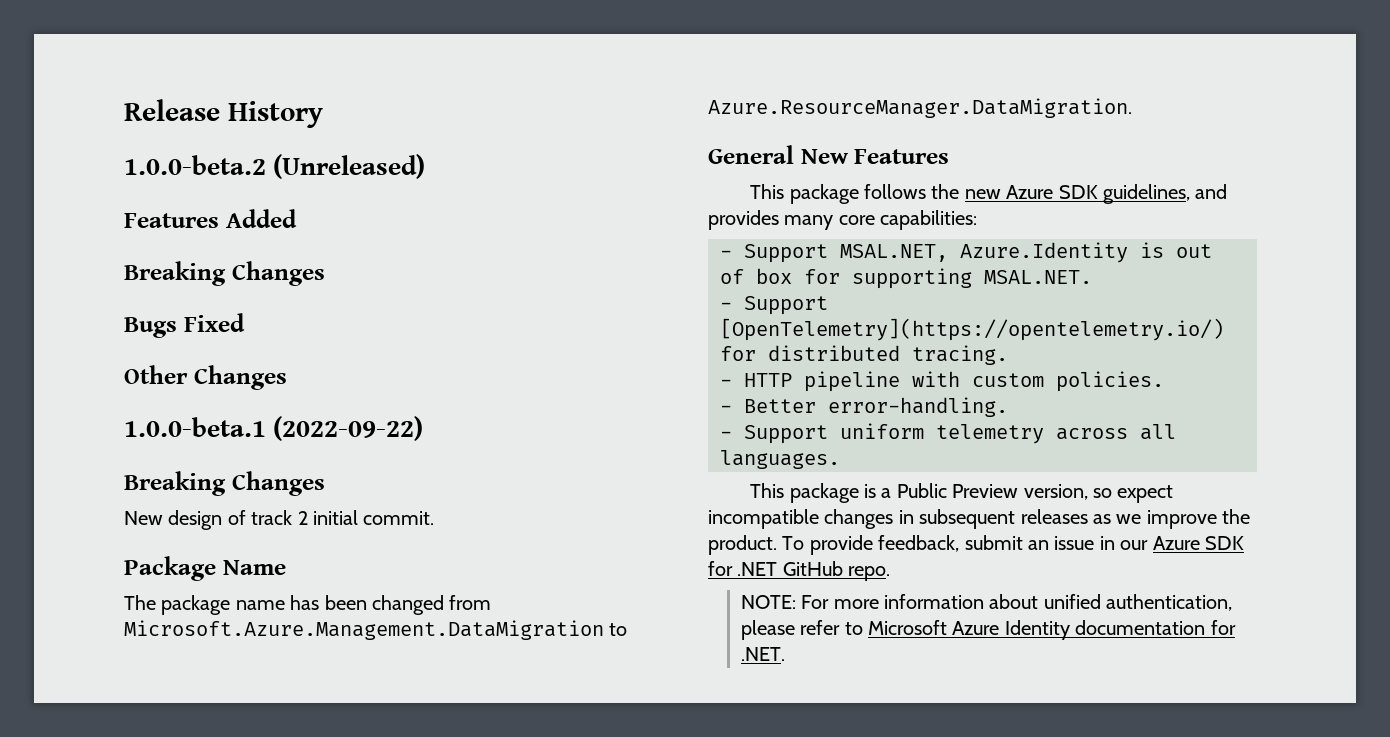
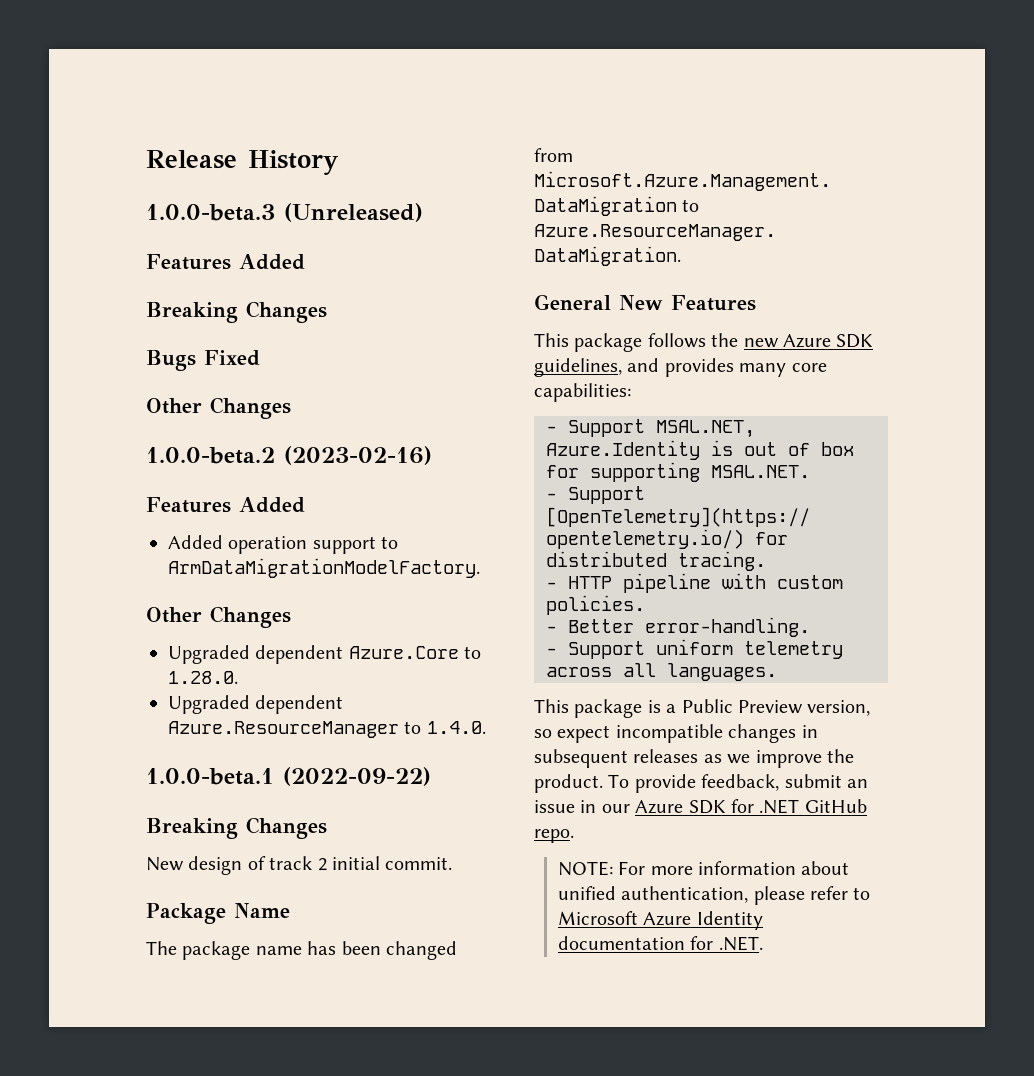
[124,155,266,175] 1.0.0-beta.2 -> [146,204,275,221] 1.0.0-beta.3
(287, 377) none -> [146,446,432,465] [146,497,305,513] [168,535,399,554] [168,558,480,578] [146,606,291,628] [168,645,482,664] [168,671,238,684] [168,695,344,714] [168,721,486,738] // 1.0.0-beta.2 (2023-02-16) // Features Added // Added operation support to ArmDataMigrationModelFactory. // Other Changes // Upgraded dependent Azure.Core to 1.28.0. // Upgraded dependent Azure.ResourceManager to 1.4.0.

